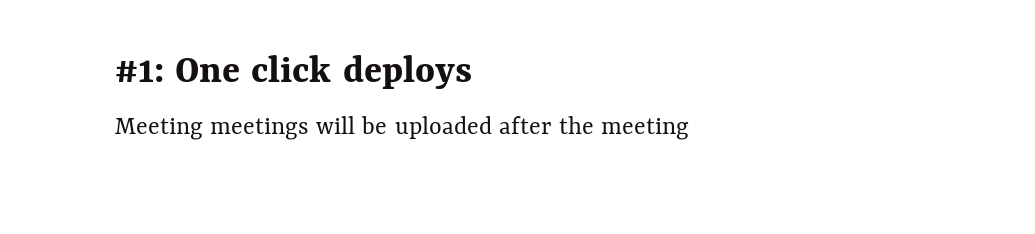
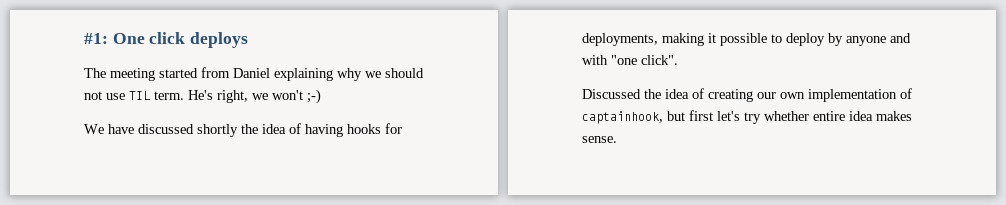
[115,116,690,140] Meeting meetings will be uploaded after the meeting -> [84,67,424,81] [84,89,321,104] [84,123,402,137] [582,33,911,46] [582,55,678,65] [582,88,912,102] [582,110,912,124] [582,136,617,143] The meeting started from Daniel explaining why we should not use TIL term. He's right, we won't ;-) // We have discussed shortly the idea of having hooks for deployments, making it possible to deploy by anyone and with "one click". // Discussed the idea of creating our own implementation of captainhook, but first let's try whether entire idea makes sense.

